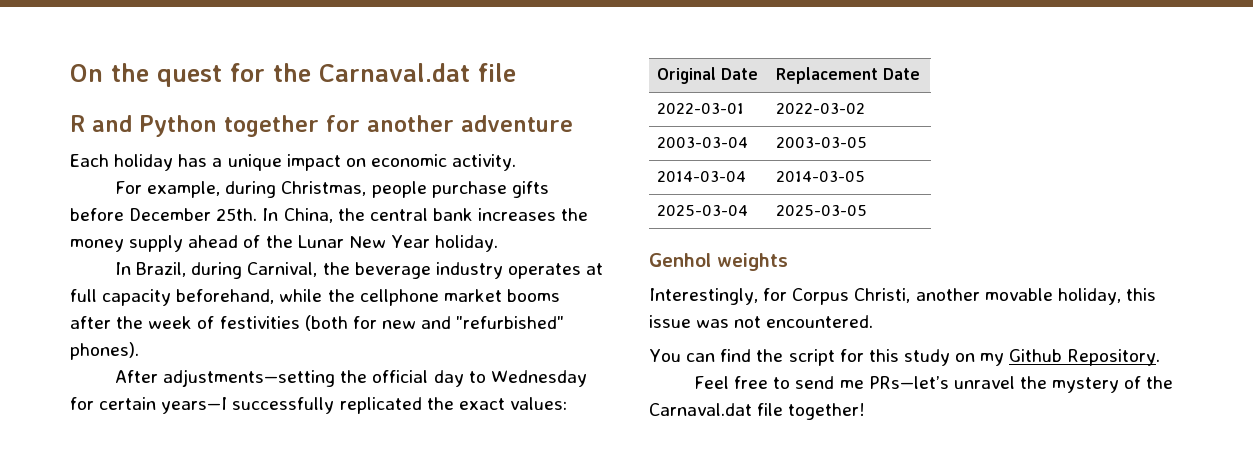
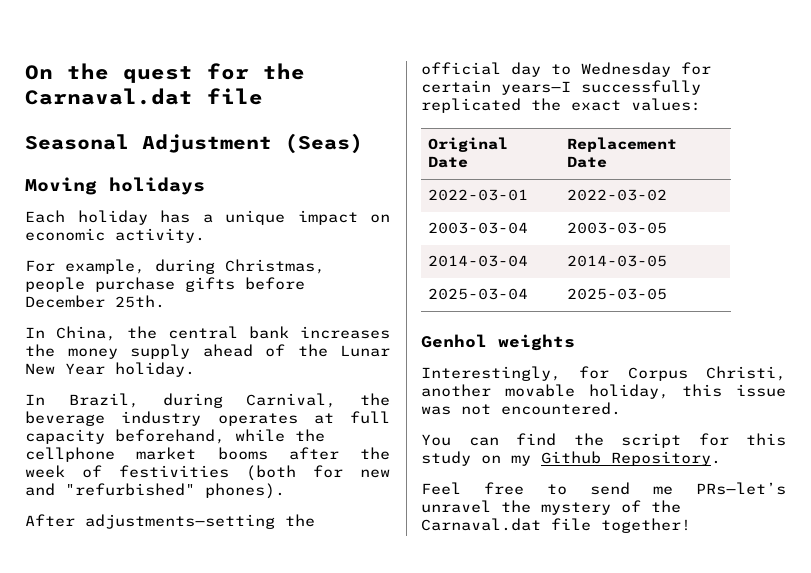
[70,115,573,137] R and Python together for another adventure -> [25,133,363,154] [25,177,205,195] Seasonal Adjustment (Seas) // Moving holidays
(258, 214) none -> (165, 301) //

